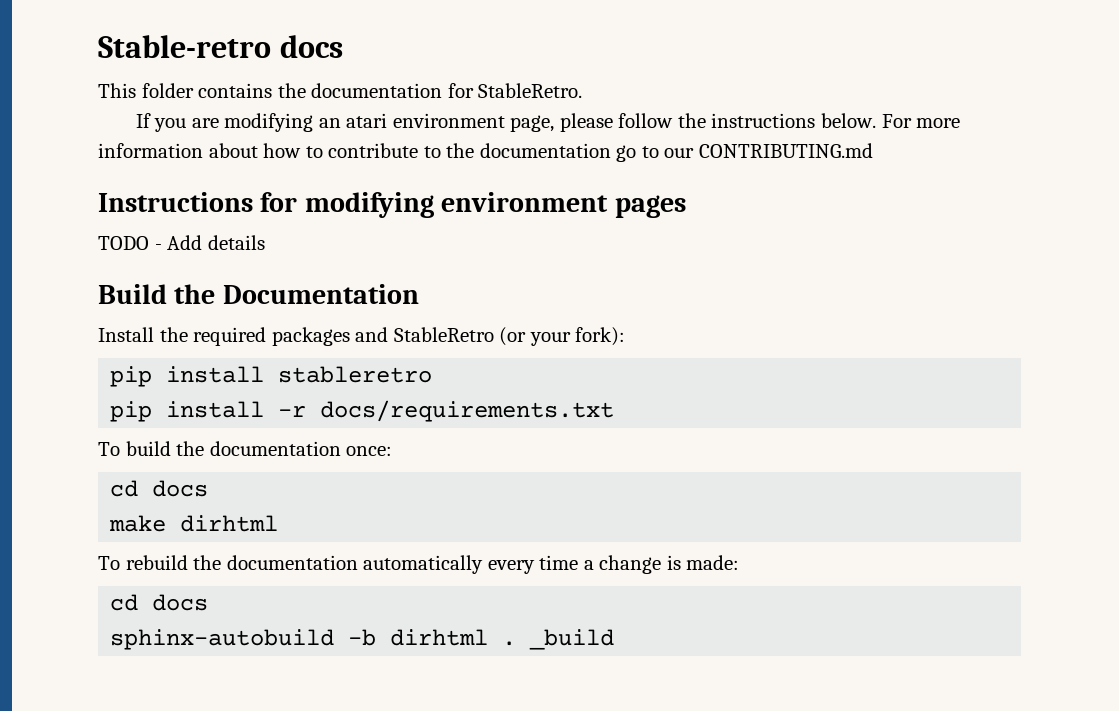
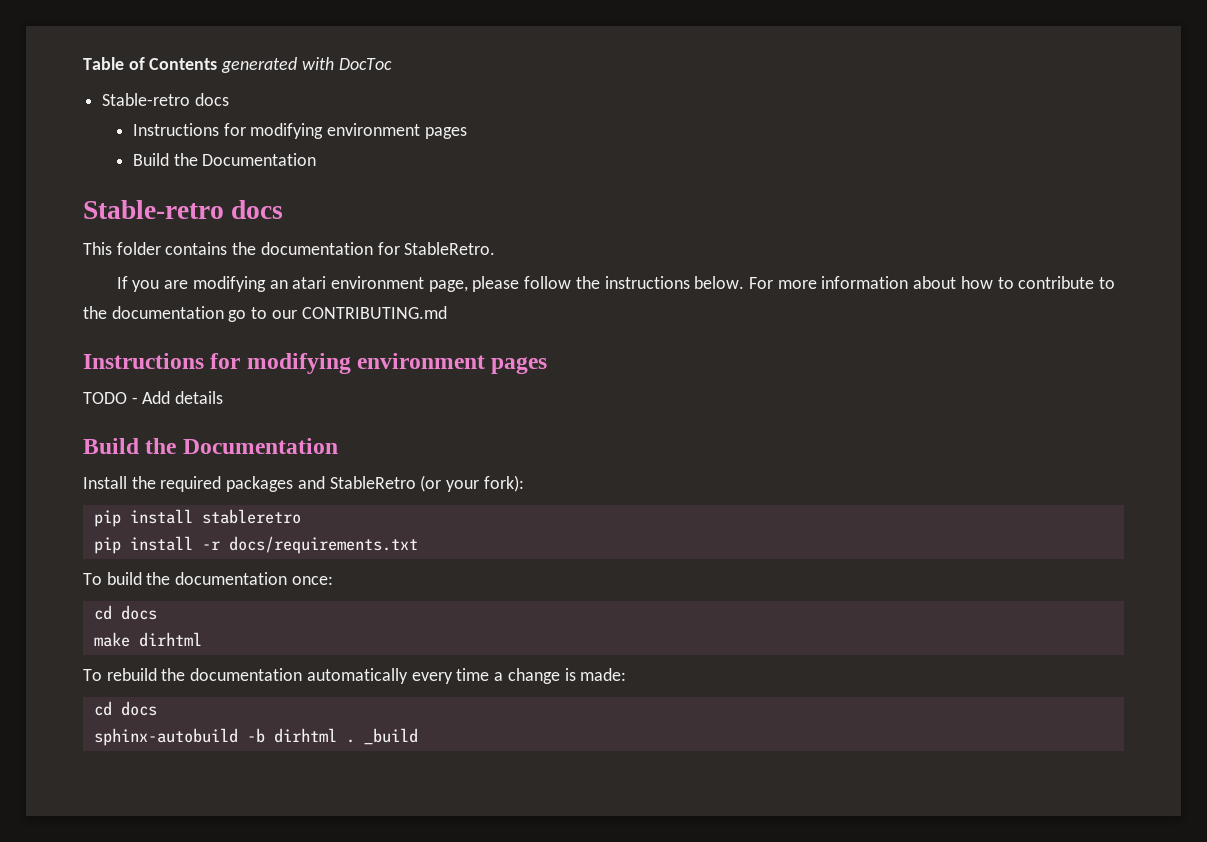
(98, 46) none -> [83,57,392,73] [102,93,229,106] [132,123,467,139] [132,153,317,166] Table of Contents generated with DocToc // Stable-retro docs // Instructions for modifying environment pages // Build the Documentation //

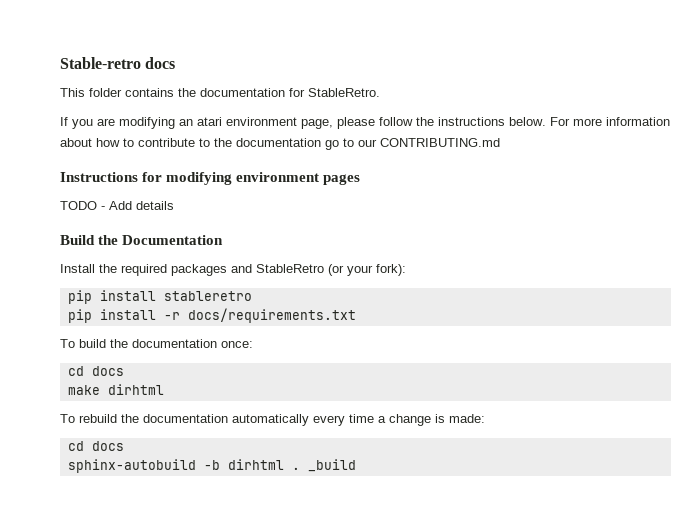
[83,57,392,73] [102,93,229,106] [132,123,467,139] [132,153,317,166] Table of Contents generated with DocToc // Stable-retro docs // Instructions for modifying environment pages // Build the Documentation // -> (60, 63) none

